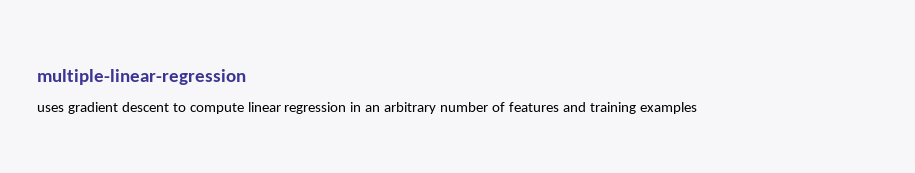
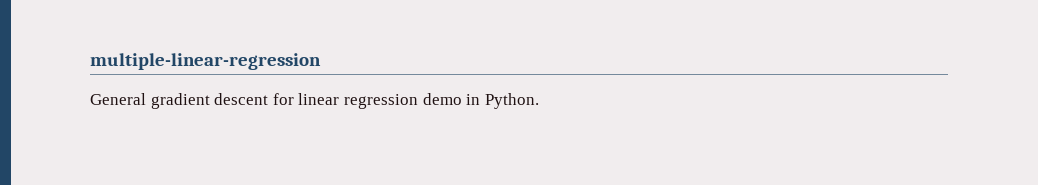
[37,105,64,112] uses -> [90,93,146,105] General
[172,102,697,114] to compute linear regression in an arbitrary number of features and training examples -> [272,93,539,109] for linear regression demo in Python.

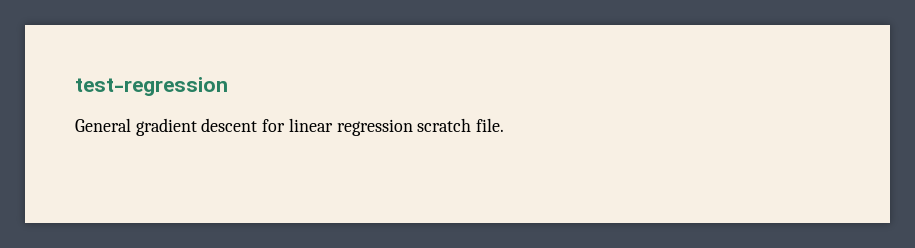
[90,53,321,70] multiple-linear-regression -> [75,77,228,96] test-regression
[422,93,539,109] demo in Python. -> [417,118,505,132] scratch file.

